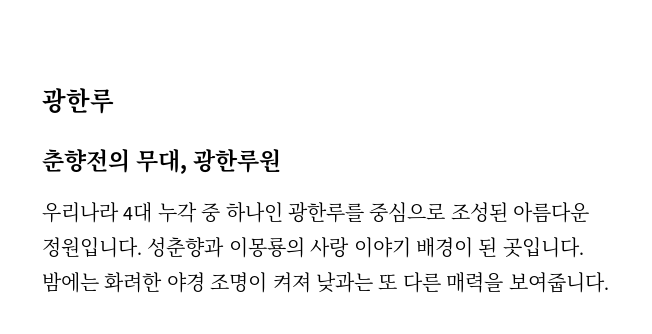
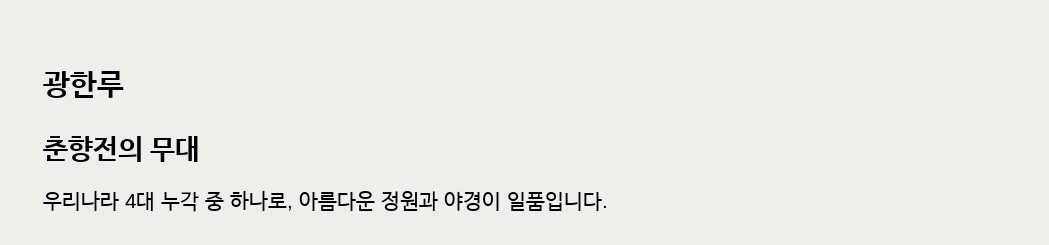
[136,149,282,174] 무대, 광한루원 -> [150,136,201,162] 무대
[225,202,590,223] [42,237,584,258] [42,272,609,293] 하나인 광한루를 중심으로 조성된 아름다운 정원입니다. 성춘향과 이몽룡의 사랑 이야기 배경이 된 곳입니다. 밤에는 화려한 야경 조명이 켜져 낮과는 또 다른 매력을 보여줍니다. -> [230,190,608,211] 하나로, 아름다운 정원과 야경이 일품입니다.

